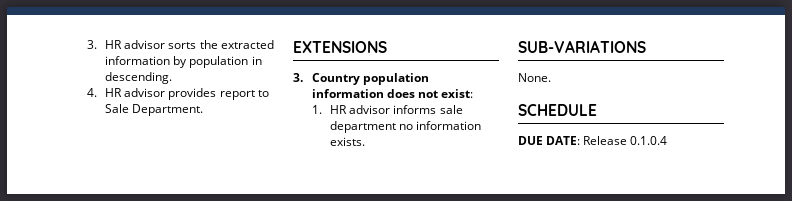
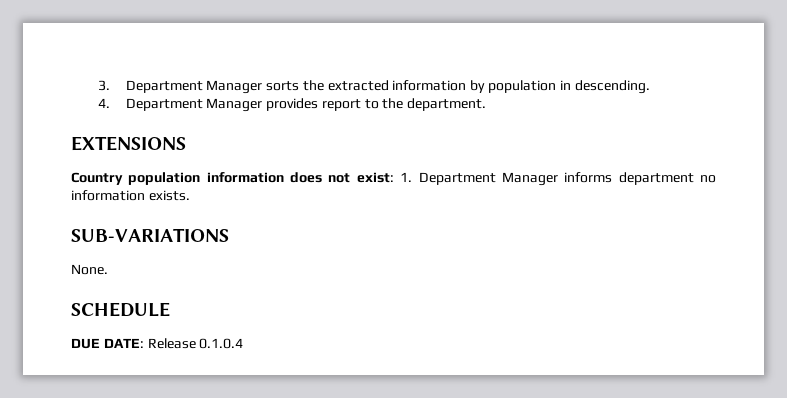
[86,40,166,49] 3. HR advisor -> [98,80,263,94] 3. Department Manager
[105,88,166,97] HR advisor -> [125,98,263,112] Department Manager
[105,104,204,116] Sale Department. -> [382,98,487,111] the department.
[293,73,303,82] 3. -> (186, 143) none
[311,105,463,114] // 1. HR advisor informs sale -> [400,172,613,186] 1. Department Manager informs

